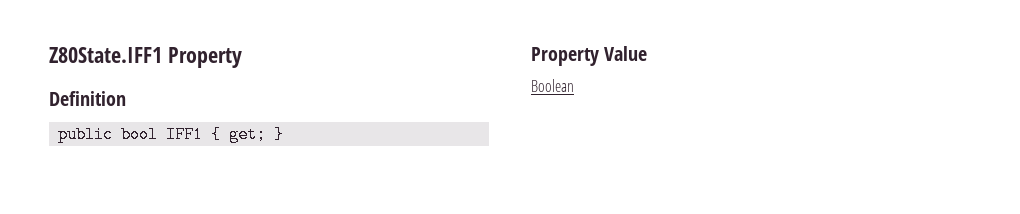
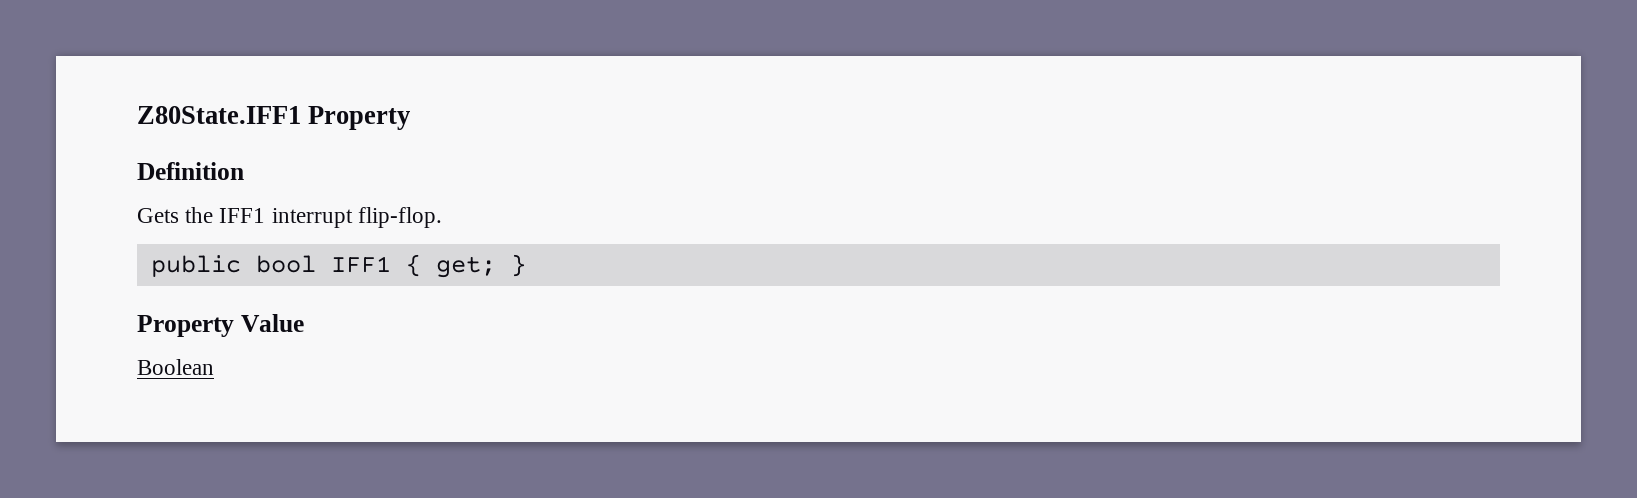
(126, 98) none -> [137,207,442,228] // Gets the IFF1 interrupt flip-flop.

